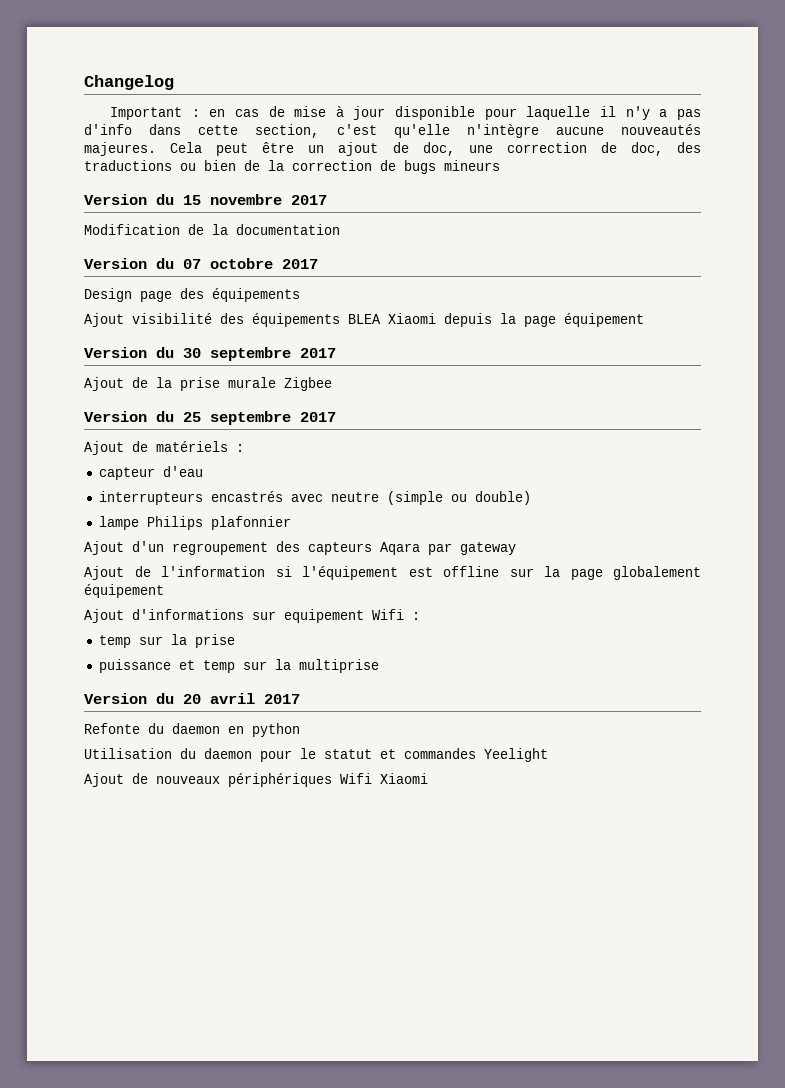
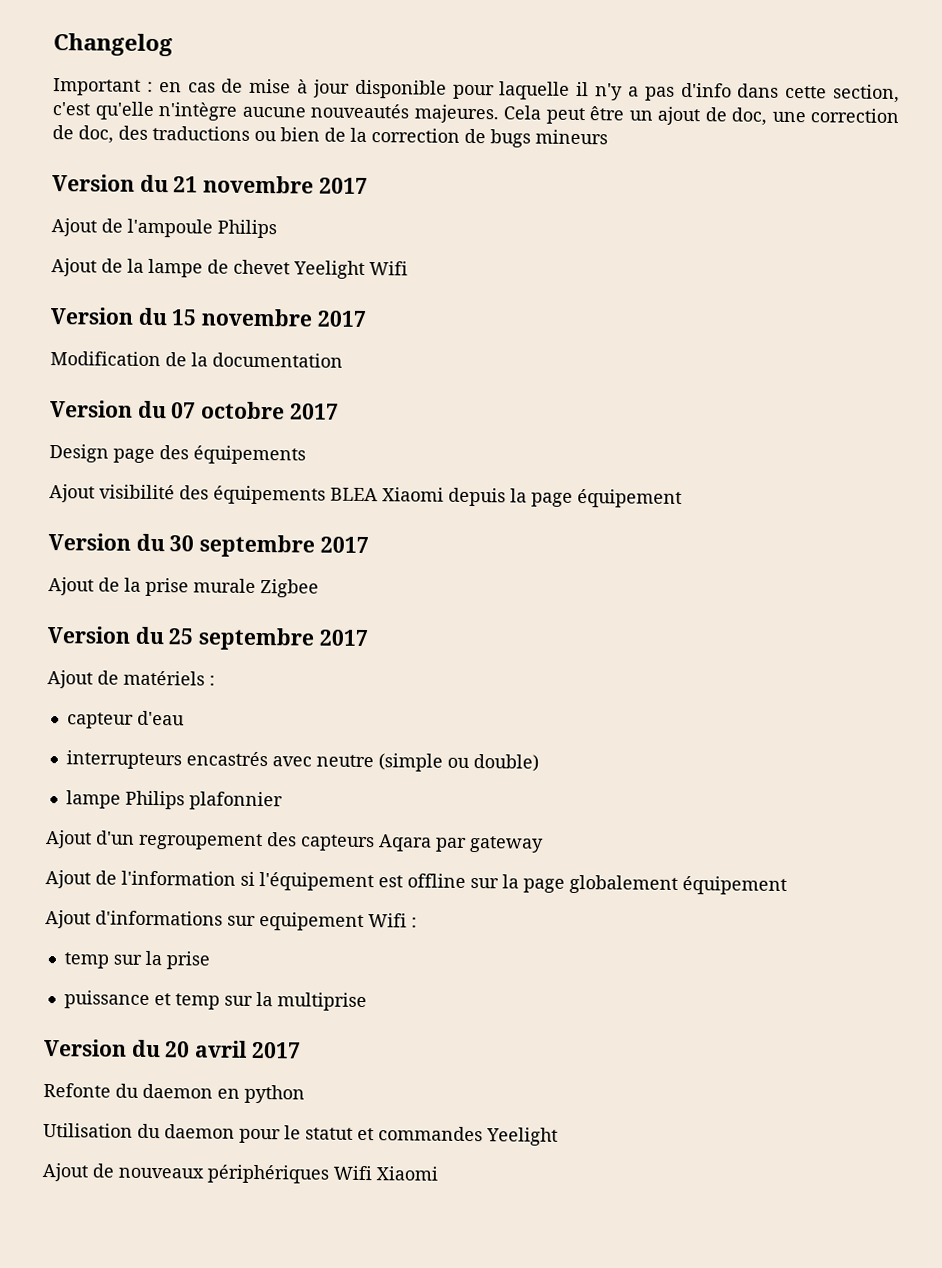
(500, 165) none -> [52,174,368,195] [51,218,277,239] [51,258,408,279] // Version du 21 novembre 2017 // Ajout de l'ampoule Philips // Ajout de la lampe de chevet Yeelight Wifi

